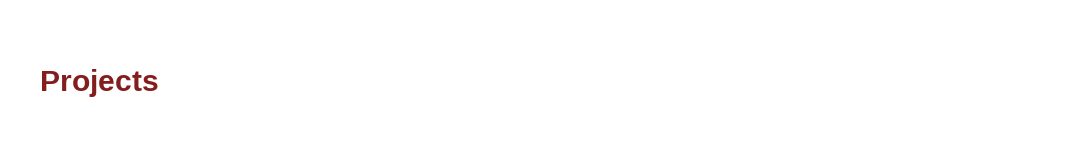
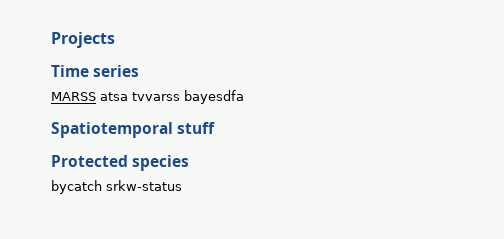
(159, 83) none -> [51,65,140,77] [51,90,244,104] [51,122,216,138] [51,155,190,171] [51,180,182,194] // Time series // MARSS atsa tvvarss bayesdfa // Spatiotemporal stuff // Protected species // bycatch srkw-status

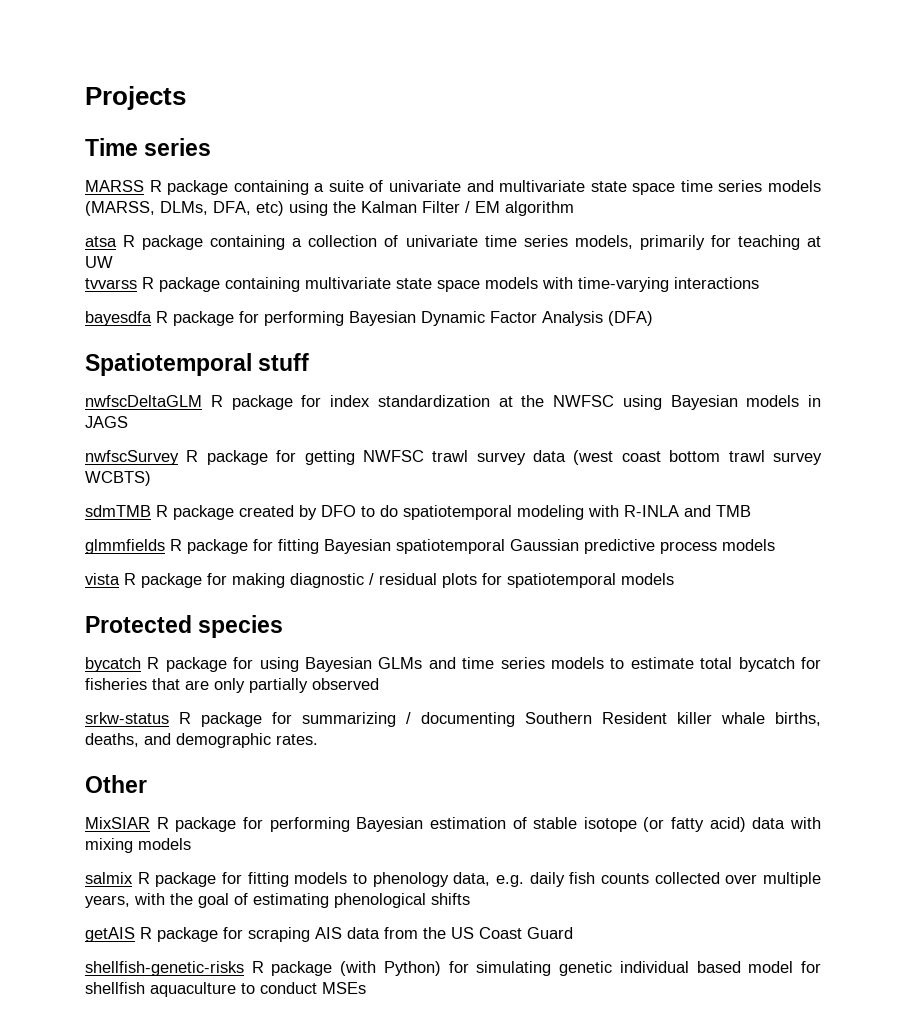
[100,90,244,104] [51,122,216,138] [51,155,190,171] [51,180,182,194] atsa tvvarss bayesdfa // Spatiotemporal stuff // Protected species // bycatch srkw-status -> [149,180,821,195] [85,201,574,216] [85,235,821,250] [85,256,113,268] [85,277,759,292] [85,311,653,326] [85,353,310,376] [85,395,821,410] [85,416,128,428] [85,450,822,465] [85,471,151,486] [85,505,751,520] [85,539,775,554] [85,573,674,588] [85,615,284,638] [85,657,821,672] [85,678,379,693] [85,712,821,727] [85,733,318,748] [85,775,147,793] [85,817,821,832] [85,838,191,853] [85,872,821,887] [85,893,470,908] [85,927,573,942] [85,961,822,976] [85,982,366,997] R package containing a suite of univariate and multivariate state space time series models (MARSS, DLMs, DFA, etc) using the Kalman Filter / EM algorithm // atsa R package containing a collection of univariate time series models, primarily for teaching at UW // tvvarss R package containing multivariate state space models with time-varying interactions // bayesdfa R package for performing Bayesian Dynamic Factor Analysis (DFA) // Spatiotemporal stuff // nwfscDeltaGLM R package for index standardization at the NWFSC using Bayesian models in JAGS // nwfscSurvey R package for getting NWFSC trawl survey data (west coast bottom trawl survey WCBTS) // sdmTMB R package created by DFO to do spatiotemporal modeling with R-INLA and TMB // glmmfields R package for fitting Bayesian spatiotemporal Gaussian predictive process models // vista R package for making diagnostic / residual plots for spatiotemporal models // Protected species // bycatch R package for using Bayesian GLMs and time series models to estimate total bycatch for fisheries that are only partially observed // srkw-status R package for summarizing / documenting Southern Resident killer whale births, deaths, and demographic rates. // Other // MixSIAR R package for performing Bayesian estimation of stable isotope (or fatty acid) data with mixing models // salmix R package for fitting models to phenology data, e.g. daily fish counts collected over multiple years, with the goal of estimating phenological shifts // getAIS R package for scraping AIS data from the US Coast Guard // shellfish-genetic-risks R package (with Python) for simulating genetic individual based model for shellfish aquaculture to conduct MSEs

